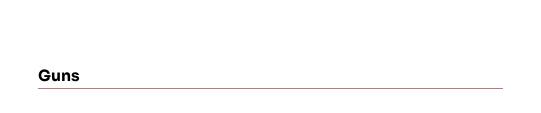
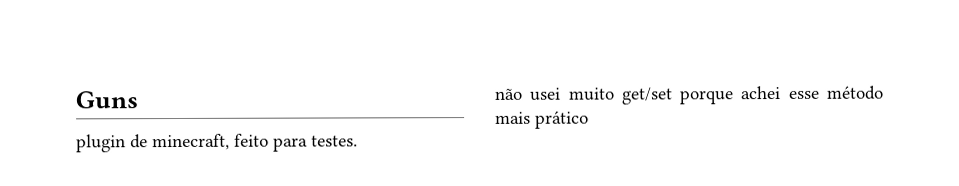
(80, 75) none -> [76,133,358,153] [494,85,884,105] [495,110,589,129] // plugin de minecraft, feito para testes. // não usei muito get/set porque achei esse método mais prático

